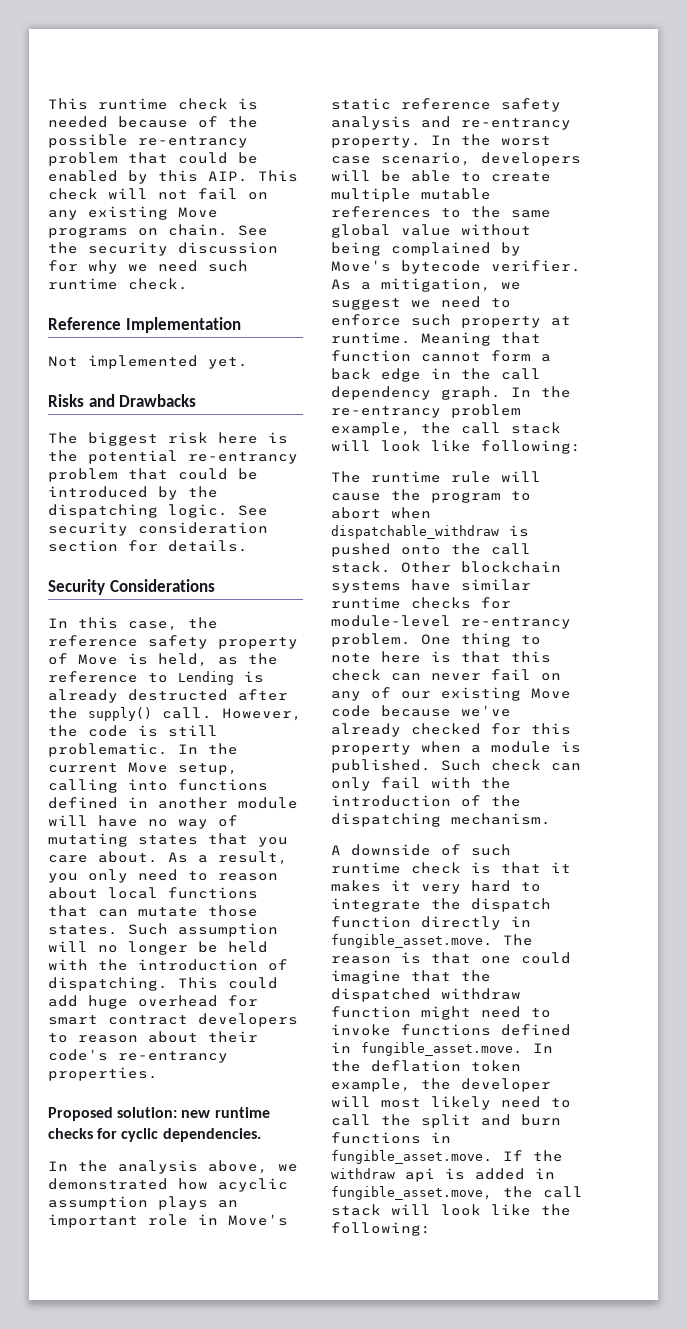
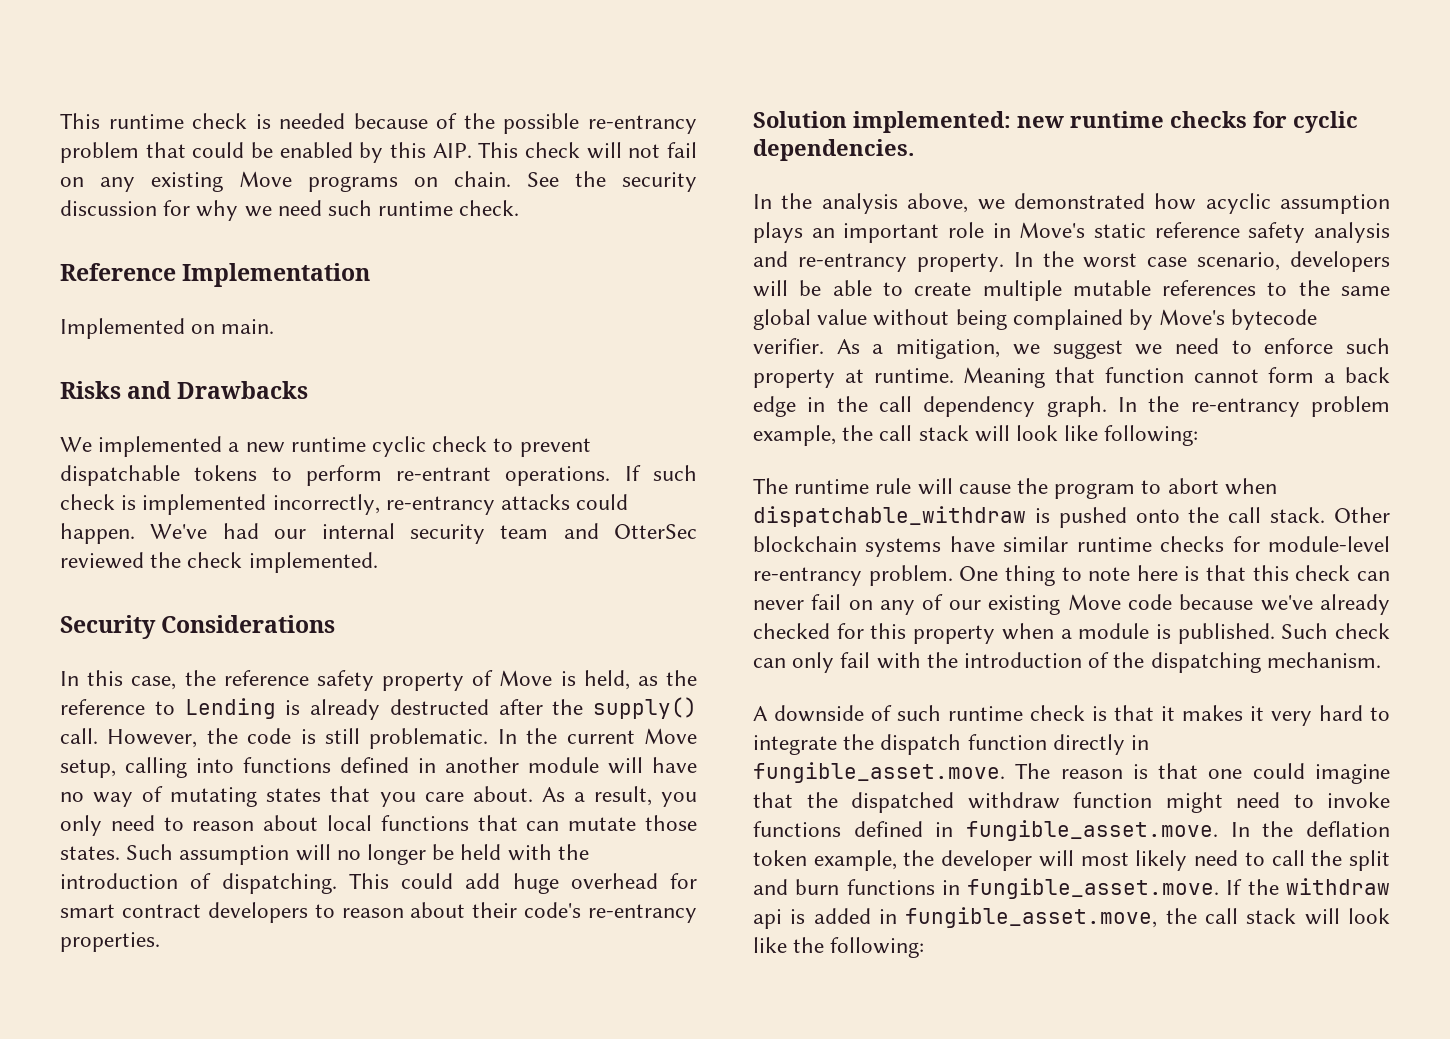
[48,355,248,369] Not implemented yet. -> [60,318,275,339] Implemented on main.
[48,432,288,446] [48,450,298,464] [48,468,258,482] [48,486,218,500] [48,504,268,518] [48,522,268,536] [48,540,248,552] The biggest risk here is the potential re-entrancy problem that could be introduced by the dispatching logic. See security consideration section for details. -> [60,436,591,457] [60,465,697,486] [60,494,629,515] [60,523,697,544] [60,552,378,573] We implemented a new runtime cyclic check to prevent dispatchable tokens to perform re-entrant operations. If such check is implemented incorrectly, re-entrancy attacks could happen. We've had our internal security team and OtterSec reviewed the check implemented.
[48,1107,178,1121] Proposed solution: -> [753,111,1011,133] Solution implemented:

